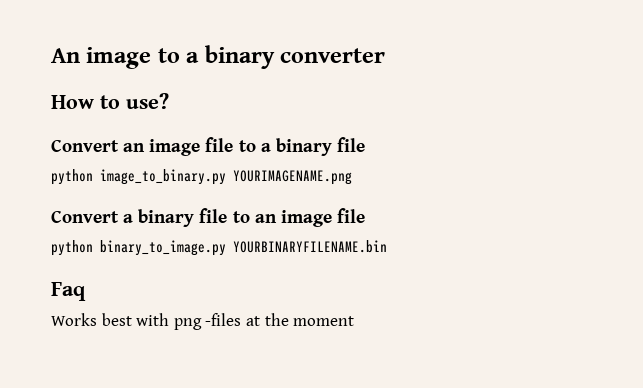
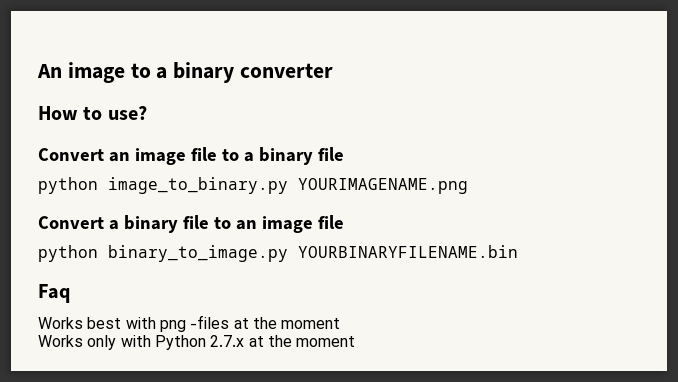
(355, 321) none -> [38,335,356,350] // Works only with Python 2.7.x at the moment

